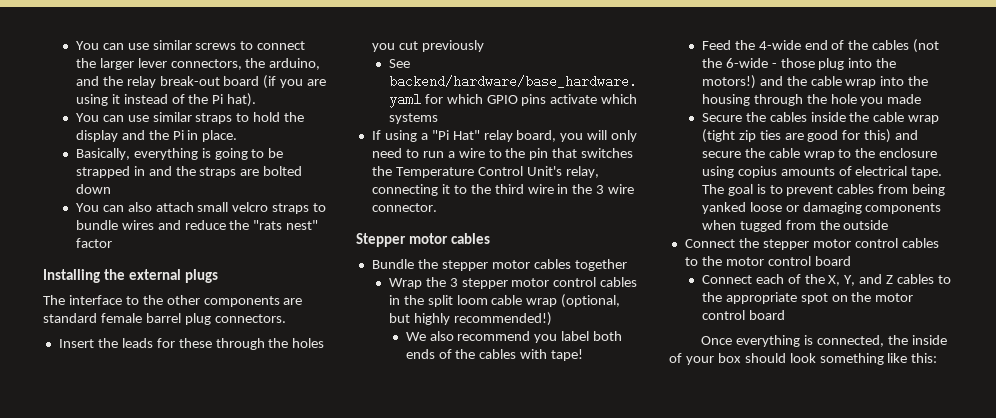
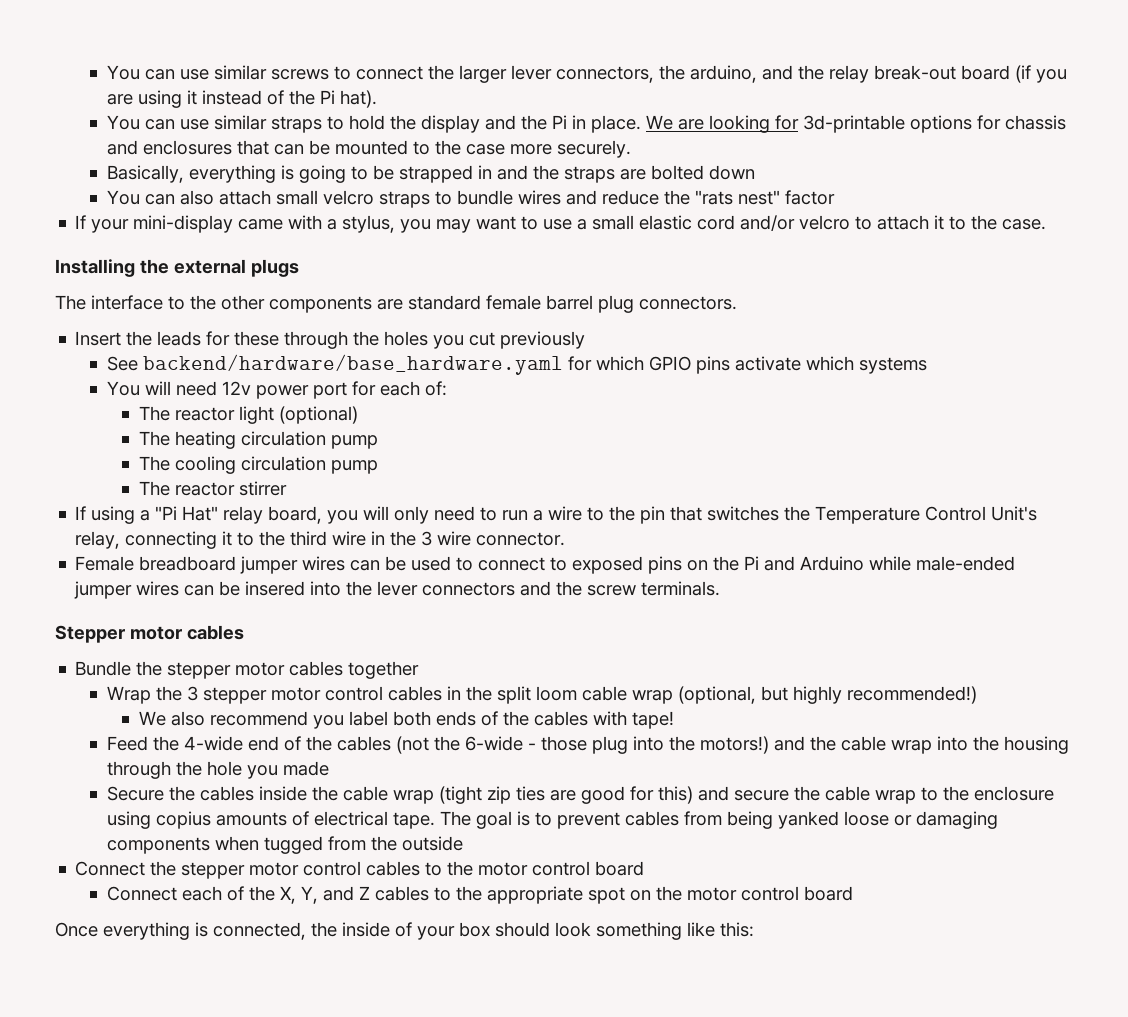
(238, 136) none -> [645,115,1066,133] [106,140,631,158] We are looking for 3d-printable options for chassis and enclosures that can be mounted to the case more securely.
(112, 243) none -> [75,215,1047,233] // If your mini-display came with a stylus, you may want to use a small elastic cord and/or velcro to attach it to the case.
(438, 118) none -> [106,381,447,399] [138,406,358,424] [138,431,378,449] [138,456,378,474] [138,481,287,496] // You will need 12v power port for each of: // The reactor light (optional) // The heating circulation pump // The cooling circulation pump // The reactor stirrer
(437, 207) none -> [75,556,1016,574] [74,581,721,599] // Female breadboard jumper wires can be used to connect to exposed pins on the Pi and Arduino while male-ended jumper wires can be insered into the lever connectors and the screw terminals.

